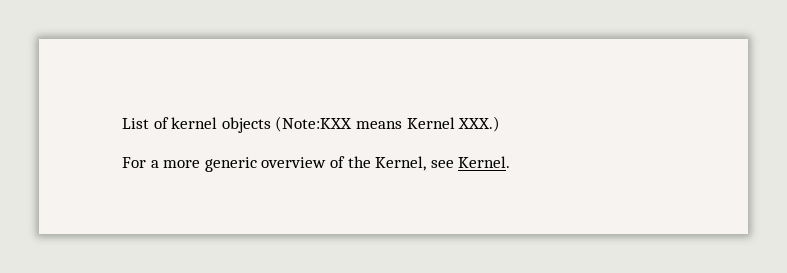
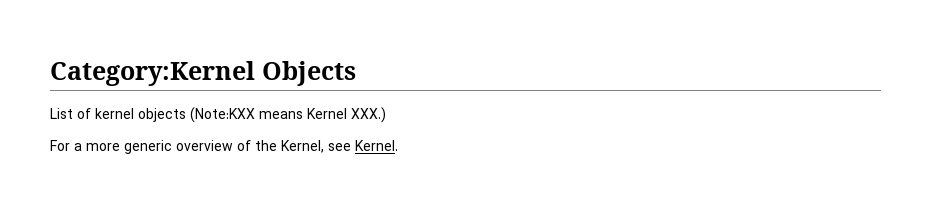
(122, 123) none -> [50,61,356,86] Category:Kernel Objects //

